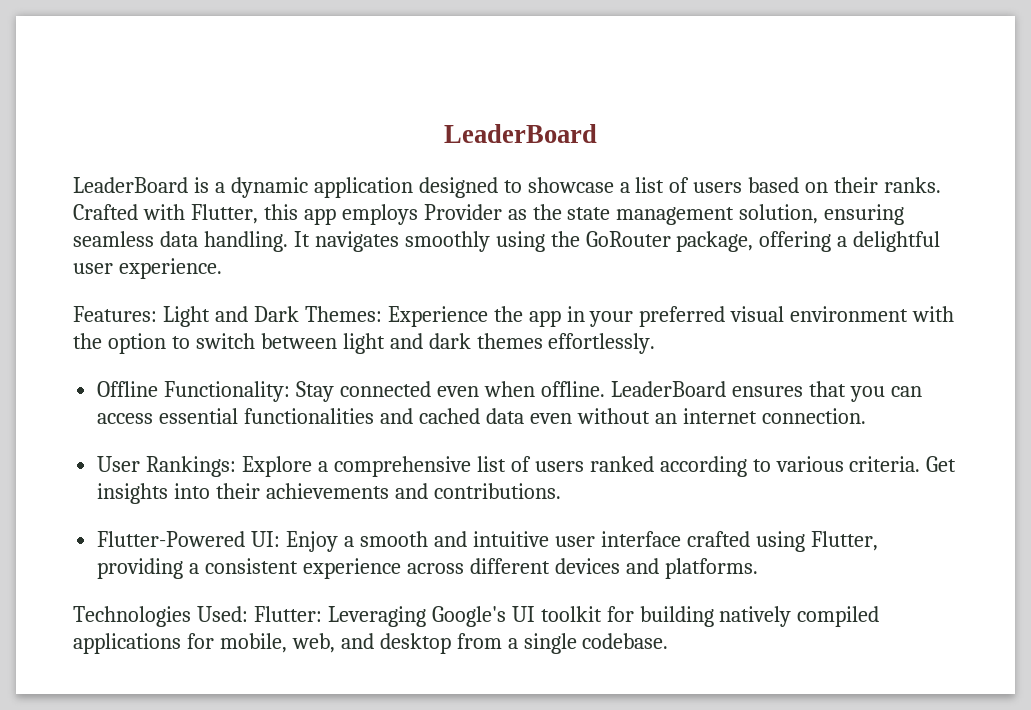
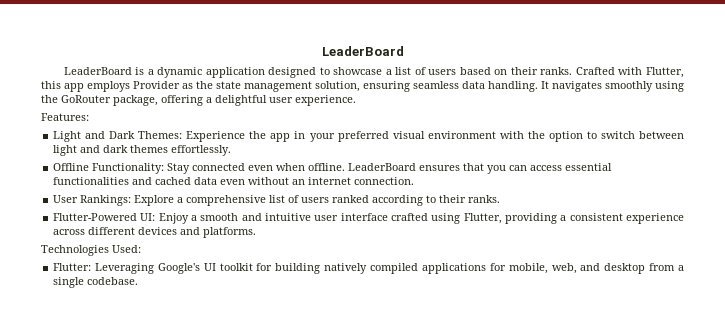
(157, 314) none -> (89, 117) //
[775,456,957,472] [97,483,561,504] various criteria. Get insights into their achievements and contributions. -> [439,195,501,203] their ranks.
(248, 614) none -> (141, 249) //

